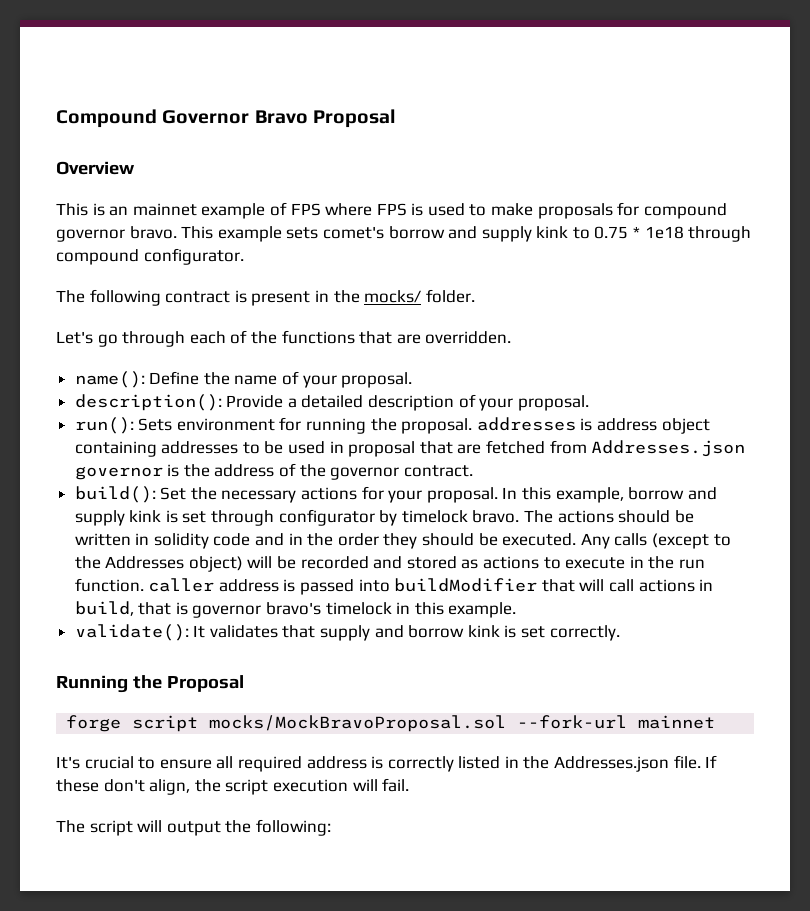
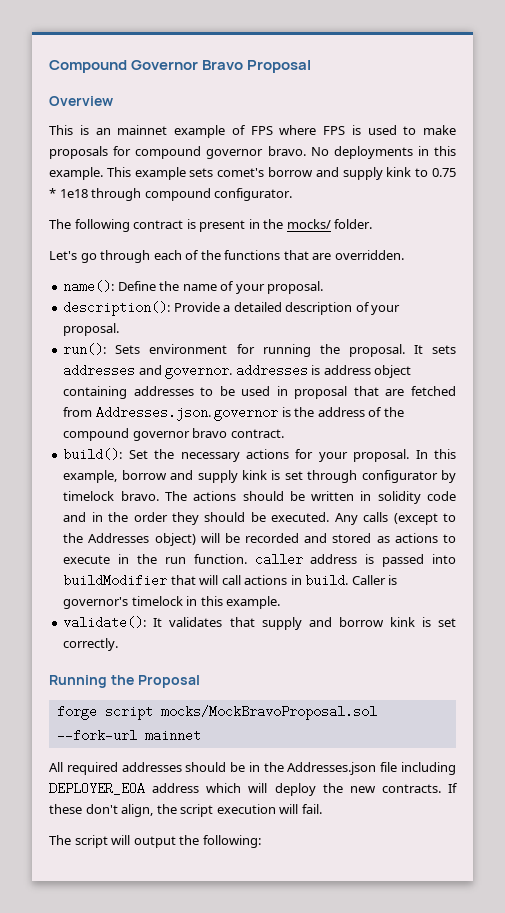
(177, 232) none -> [310,146,456,159] [49,167,103,180] No deployments in this example.
(473, 426) none -> [413,345,456,354] [63,364,233,379] It sets addresses and governor.
[591,440,746,457] Addresses.json -> [95,406,211,421] Addresses.json.
[330,467,400,480] governor -> [63,428,228,441] compound governor bravo
[74,601,322,618] build, that is governor bravo's -> [305,574,398,587] [63,597,129,609] build. Caller is governor's
[56,755,701,772] It's crucial to ensure all required address is correctly listed in the Addresses.json file. -> [49,762,456,775] [49,782,441,796] All required addresses should be in the Addresses.json file including DEPLOYER_EOA address which will deploy the new contracts.

